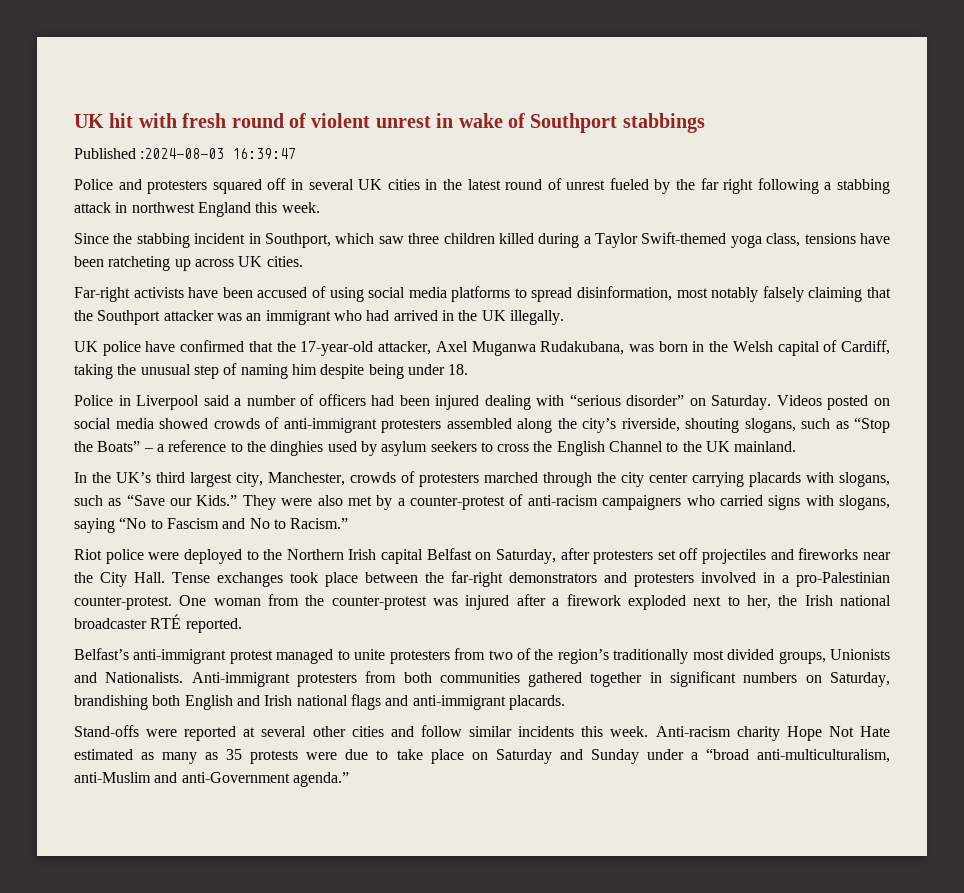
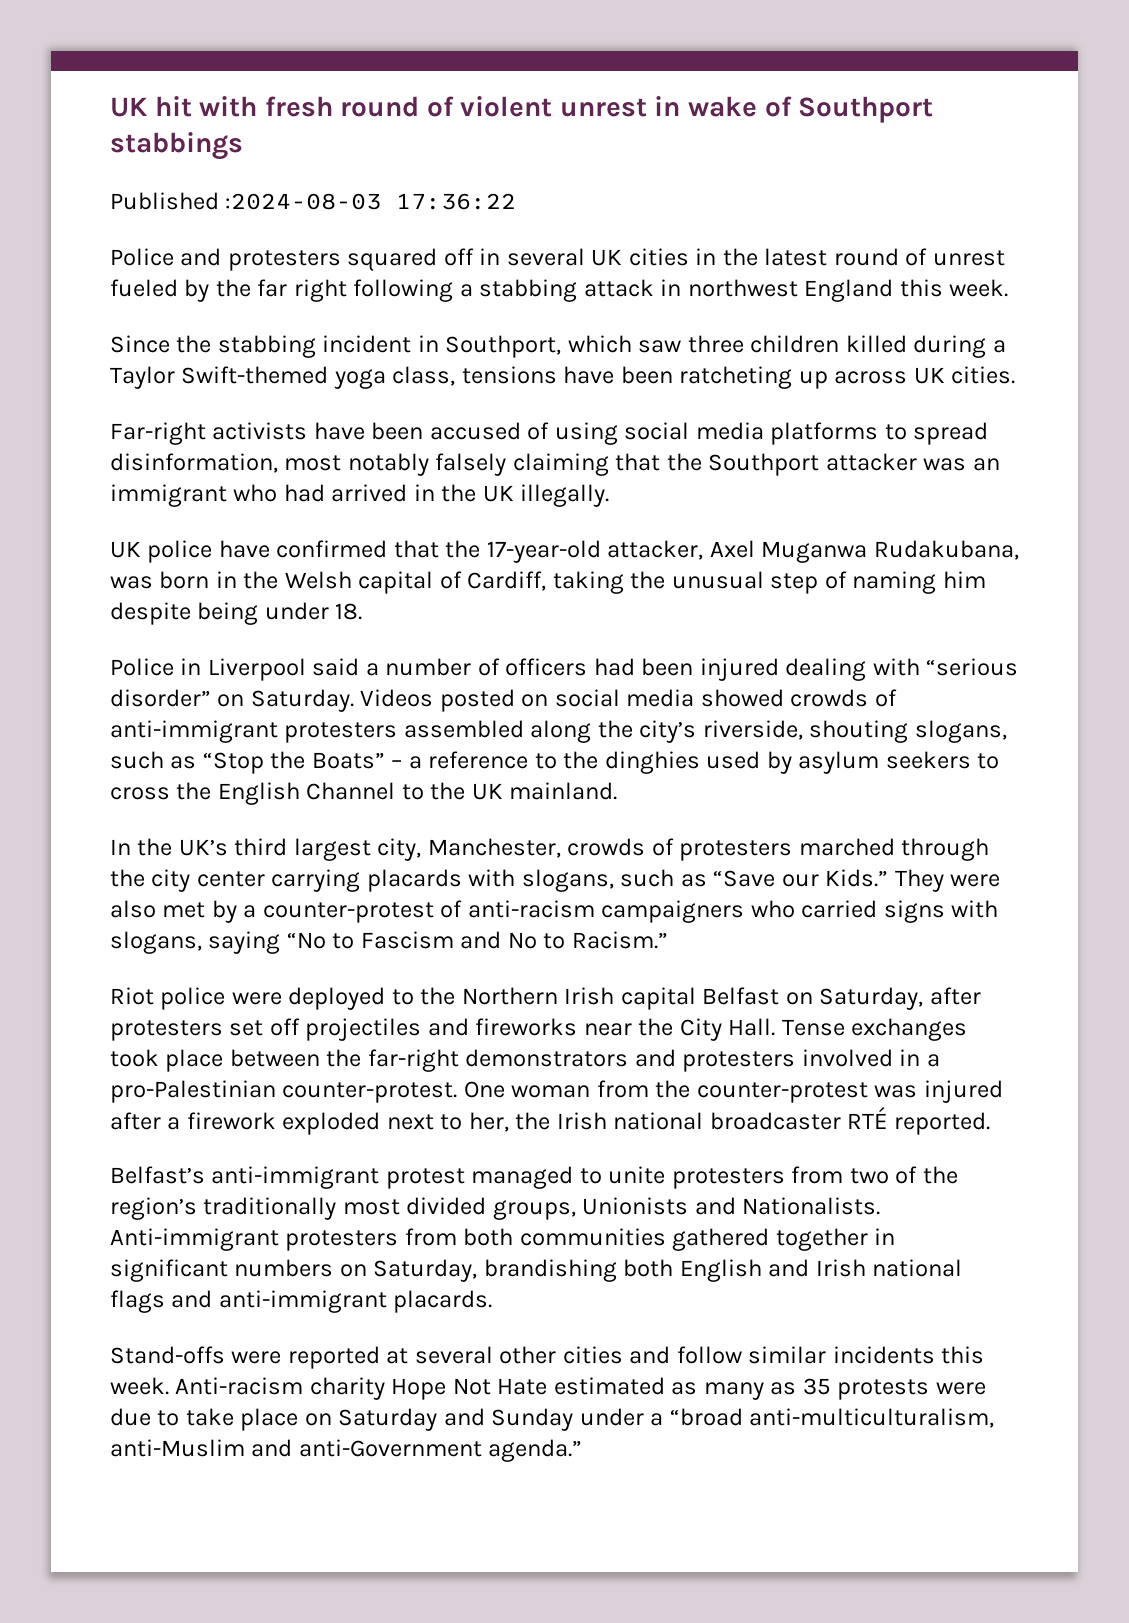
[232,148,297,159] 16:39:47 -> [396,193,517,210] 17:36:22

